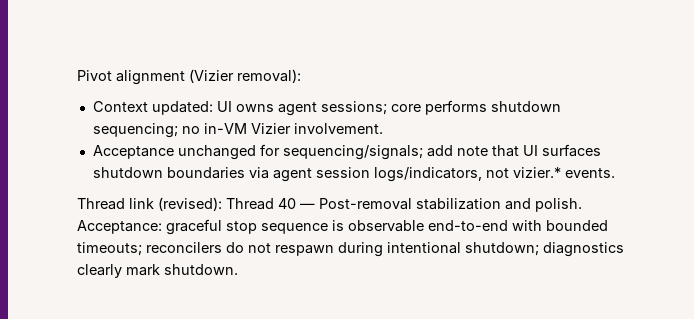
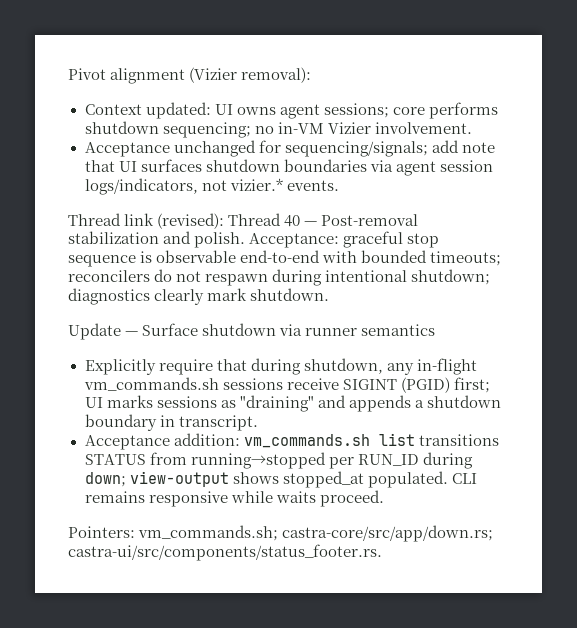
(238, 269) none -> [68,323,436,340] [84,358,477,375] [83,377,490,393] [84,395,501,412] [84,414,258,431] [84,433,499,450] [84,452,473,469] [84,471,477,488] [84,490,384,507] [68,525,494,542] [68,544,382,561] // Update — Surface shutdown via runner semantics // Explicitly require that during shutdown, any in-flight vm_commands.sh sessions receive SIGINT (PGID) first; UI marks sessions as "draining" and appends a shutdown boundary in transcript. // Acceptance addition: vm_commands.sh list transitions STATUS from running→stopped per RUN_ID during down; view-output shows stopped_at populated. CLI remains responsive while waits proceed. // Pointers: vm_commands.sh; castra-core/src/app/down.rs; castra-ui/src/components/status_footer.rs.

